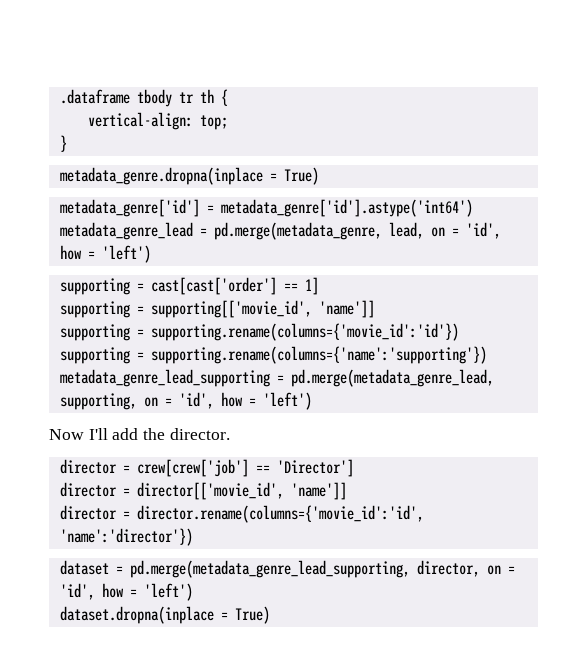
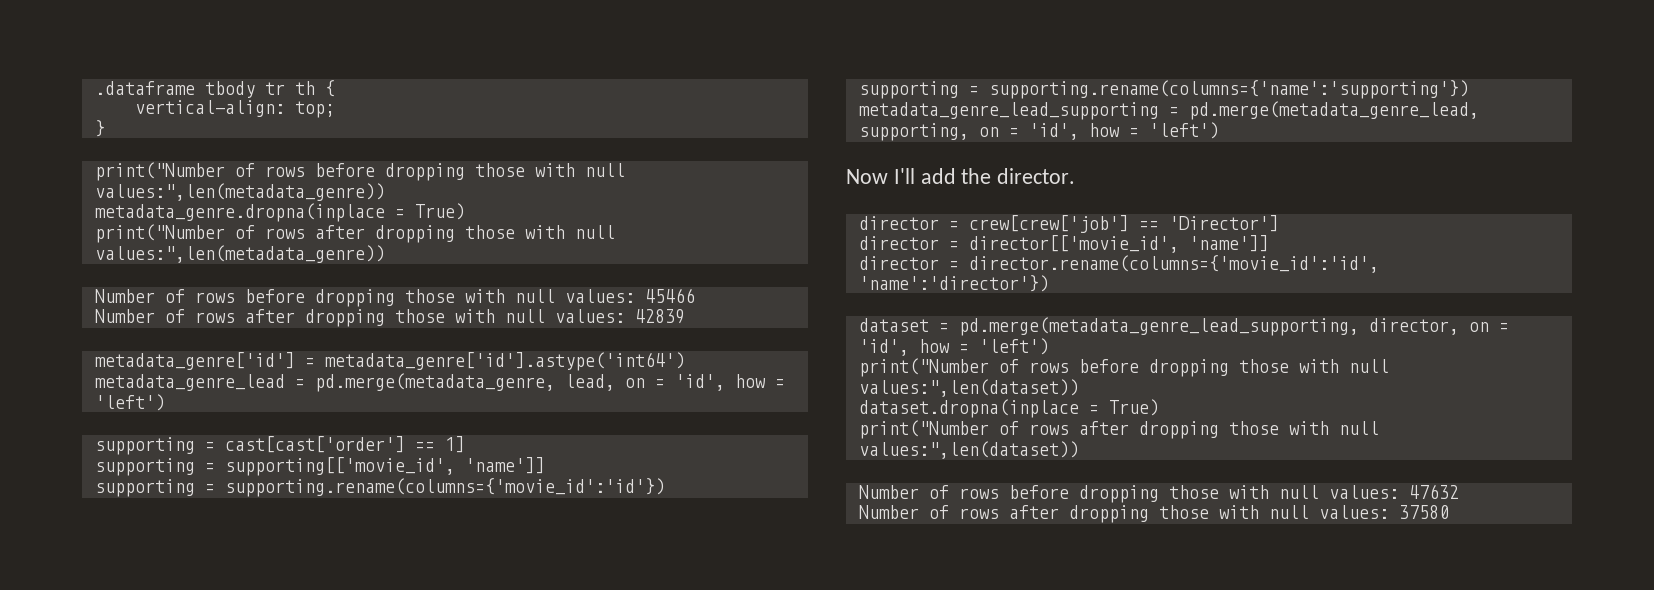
[59,167,319,185] metadata_genre.dropna(inplace = True) -> [94,162,625,181] [94,183,385,201] [94,203,465,222] [94,224,615,243] [94,245,385,263] [94,288,695,307] [94,309,685,327] print("Number of rows before dropping those with null values:",len(metadata_genre)) // metadata_genre.dropna(inplace = True) // print("Number of rows after dropping those with null values:",len(metadata_genre)) // Number of rows before dropping those with null values: 45466 // Number of rows after dropping those with null values: 42839
[59,606,270,624] dataset.dropna(inplace = True) -> [858,358,1389,377] [858,379,1079,397] [858,399,1159,418] [858,420,1379,439] [858,441,1079,459] [858,484,1459,503] [858,505,1449,523] print("Number of rows before dropping those with null values:",len(dataset)) // dataset.dropna(inplace = True) // print("Number of rows after dropping those with null values:",len(dataset)) // Number of rows before dropping those with null values: 47632 // Number of rows after dropping those with null values: 37580

